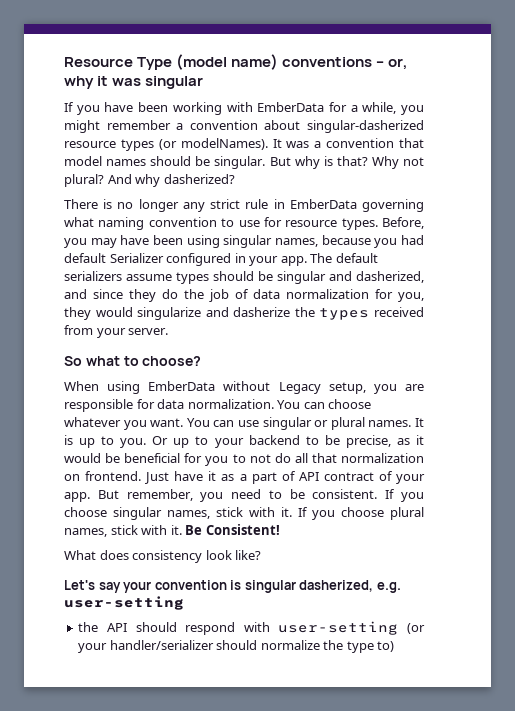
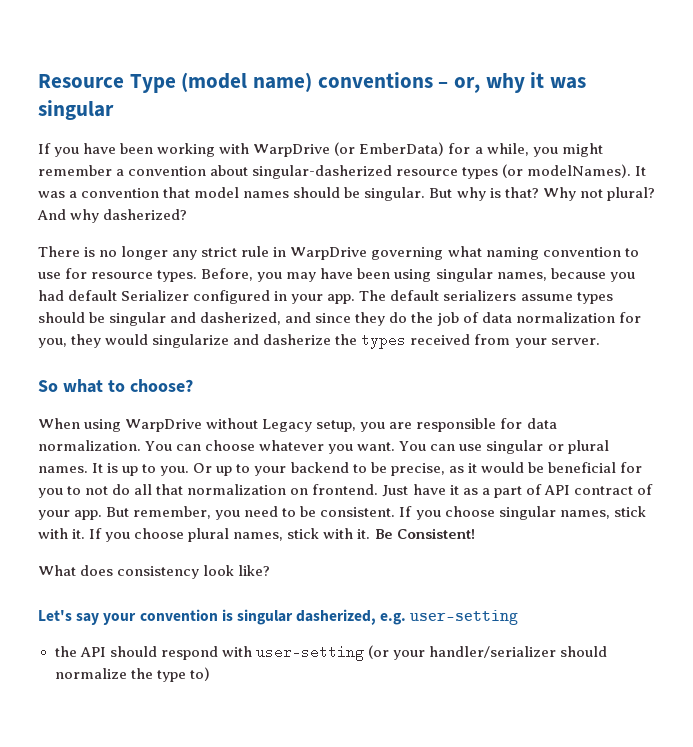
[257,102,325,112] EmberData -> [253,142,445,157] WarpDrive (or EmberData)
[289,199,357,209] EmberData -> [290,247,368,260] WarpDrive
[148,381,216,391] EmberData -> [125,419,203,432] WarpDrive

